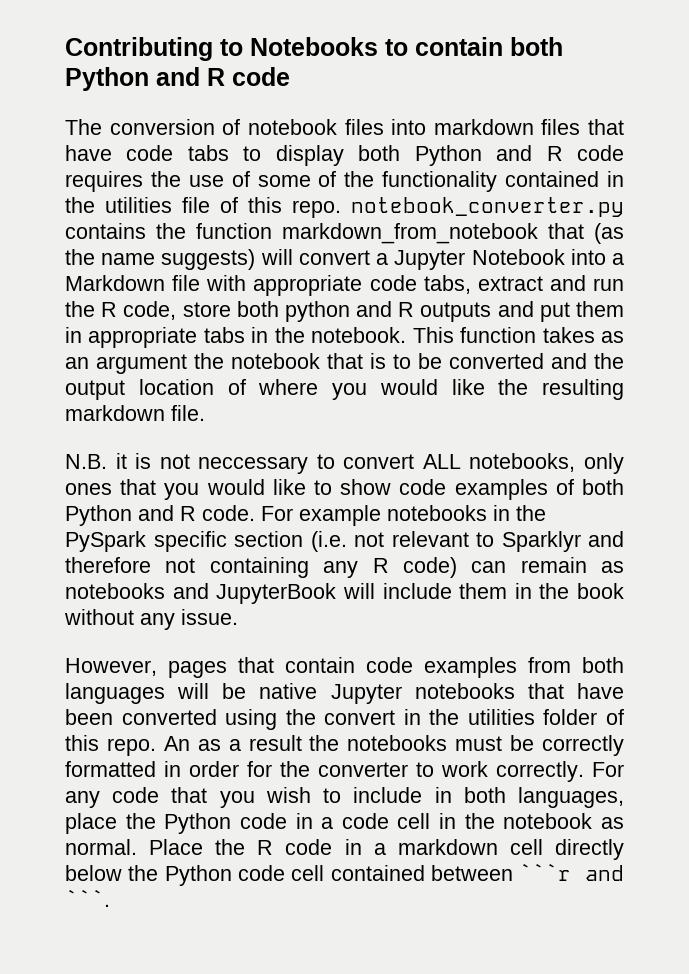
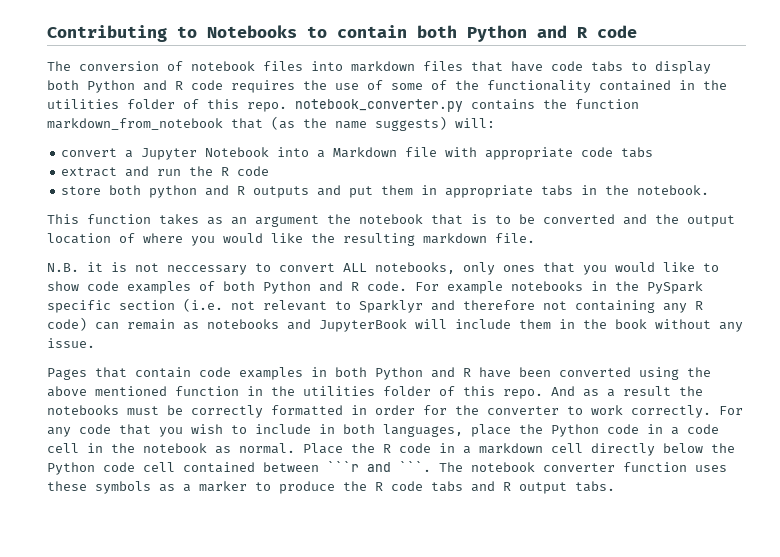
[182,197,210,213] file -> [127,99,175,109] folder
[260,249,293,265] will -> [455,118,495,128] will: //
[423,275,471,294] tabs, -> [621,147,654,158] tabs //
[123,301,177,320] code, -> [237,166,270,176] code //
(407, 335) none -> (710, 190) //
[65,658,227,678] However, pages -> [47,368,87,380] Pages
[528,657,624,673] [65,683,564,704] from both languages will be native Jupyter notebooks that -> [311,367,471,380] in both Python and R
[324,709,624,725] [65,735,190,756] convert in the utilities folder of this repo. An -> [47,386,575,399] above mentioned function in the utilities folder of this repo. And
(110, 898) none -> [439,462,727,472] [47,481,615,494] The notebook converter function uses these symbols as a marker to produce the R code tabs and R output tabs.

